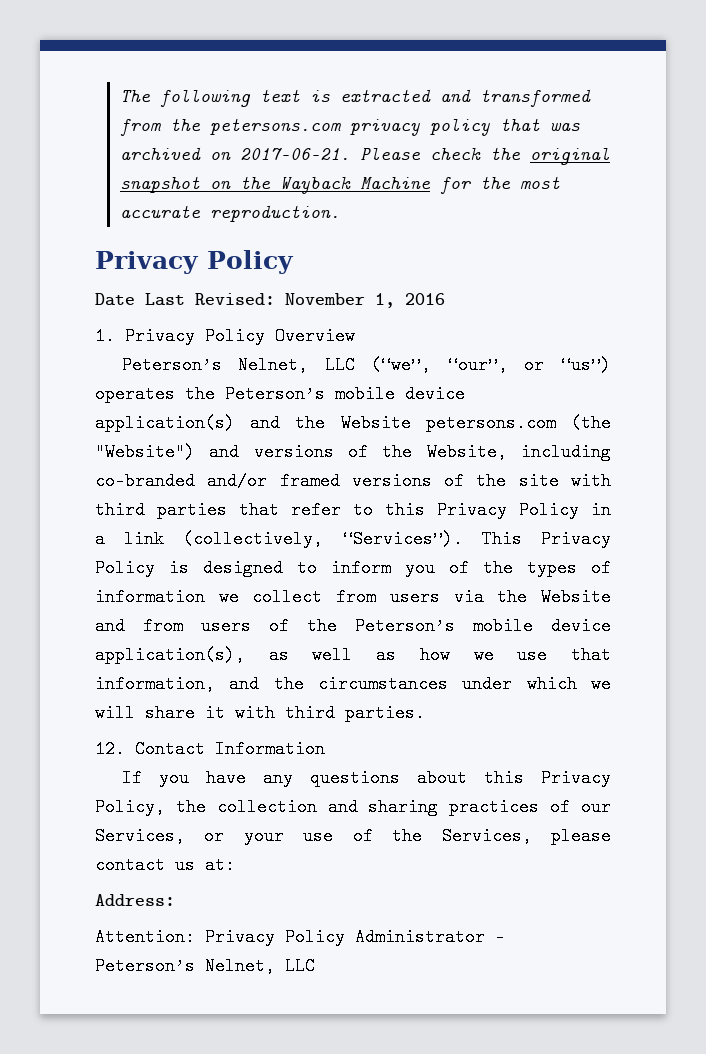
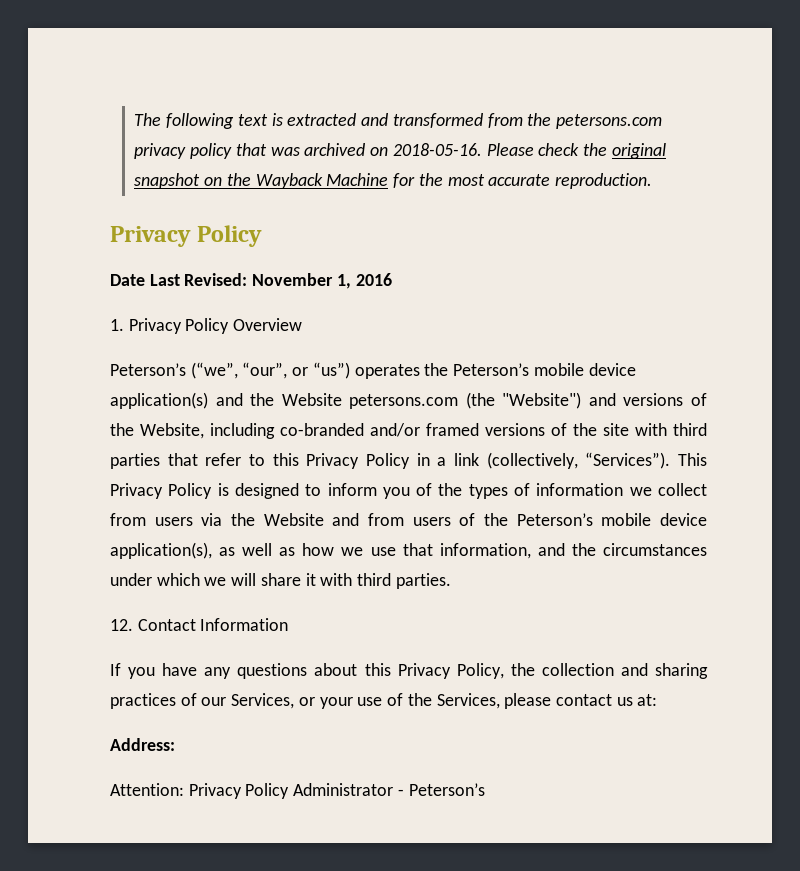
[239,148,350,160] 2017-06-21. -> [392,143,482,156] 2018-05-16.
[238,356,355,374] Nelnet, LLC -> (186, 369) none
[205,957,315,975] Nelnet, LLC -> (485, 789) none

